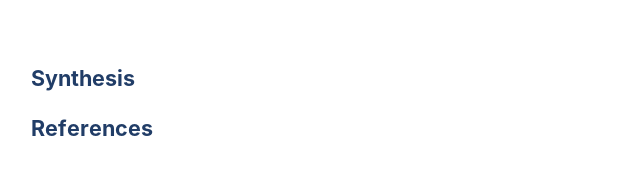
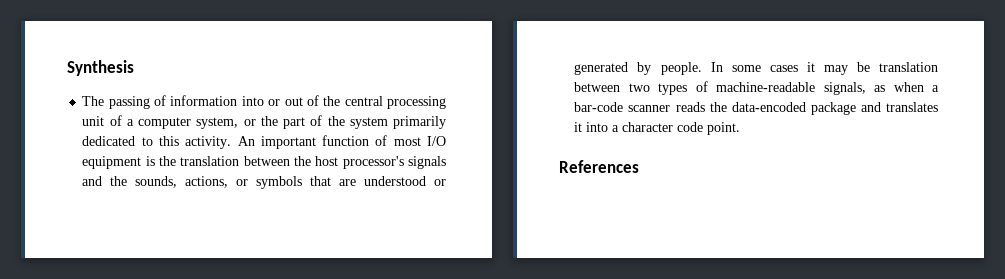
(135, 80) none -> [82,95,447,109] [82,115,447,129] [82,135,446,149] [82,156,446,169] [82,176,447,189] [574,62,938,75] [574,81,939,95] [574,102,938,115] [574,122,741,135] // The passing of information into or out of the central processing unit of a computer system, or the part of the system primarily dedicated to this activity. An important function of most I/O equipment is the translation between the host processor's signals and the sounds, actions, or symbols that are understood or generated by people. In some cases it may be translation between two types of machine-readable signals, as when a bar-code scanner reads the data-encoded package and translates it into a character code point.

